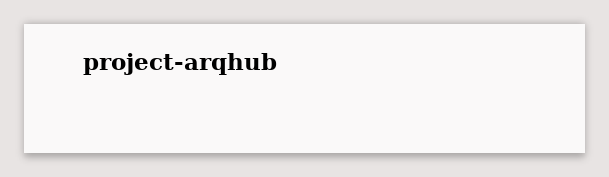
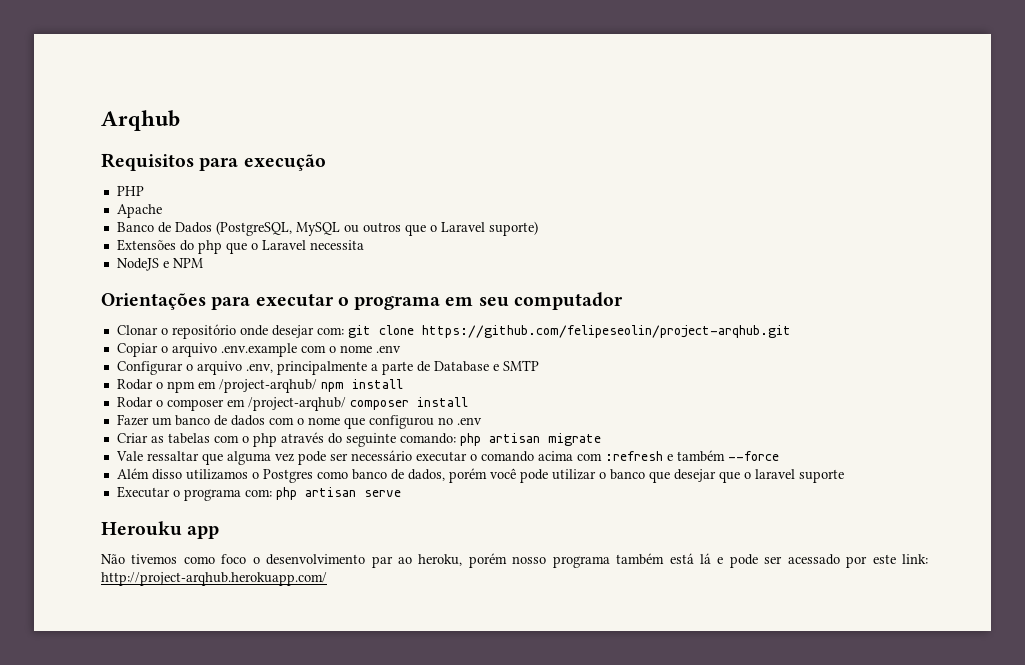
[83,53,277,75] project-arqhub -> [101,110,180,131] [101,153,326,171] [116,186,144,196] [116,204,162,218] [116,221,538,236] [116,239,364,254] [116,258,203,271] [101,292,623,310] [116,324,791,339] [116,343,401,357] [116,360,539,375] [116,379,403,393] [116,397,468,411] [116,414,482,429] [116,432,601,447] [115,450,779,465] [116,468,844,483] [116,486,401,501] [101,521,220,539] [101,553,929,568] [101,572,327,586] Arqhub // Requisitos para execução // PHP // Apache // Banco de Dados (PostgreSQL, MySQL ou outros que o Laravel suporte) // Extensões do php que o Laravel necessita // NodeJS e NPM // Orientações para executar o programa em seu computador // Clonar o repositório onde desejar com: git clone https://github.com/felipeseolin/project-arqhub.git // Copiar o arquivo .env.example com o nome .env // Configurar o arquivo .env, principalmente a parte de Database e SMTP // Rodar o npm em /project-arqhub/ npm install // Rodar o composer em /project-arqhub/ composer install // Fazer um banco de dados com o nome que configurou no .env // Criar as tabelas com o php através do seguinte comando: php artisan migrate // Vale ressaltar que alguma vez pode ser necessário executar o comando acima com :refresh e também --force // Além disso utilizamos o Postgres como banco de dados, porém você pode utilizar o banco que desejar que o laravel suporte // Executar o programa com: php artisan serve // Herouku app // Não tivemos como foco o desenvolvimento par ao heroku, porém nosso programa também está lá e pode ser acessado por este link: http://project-arqhub.herokuapp.com/

